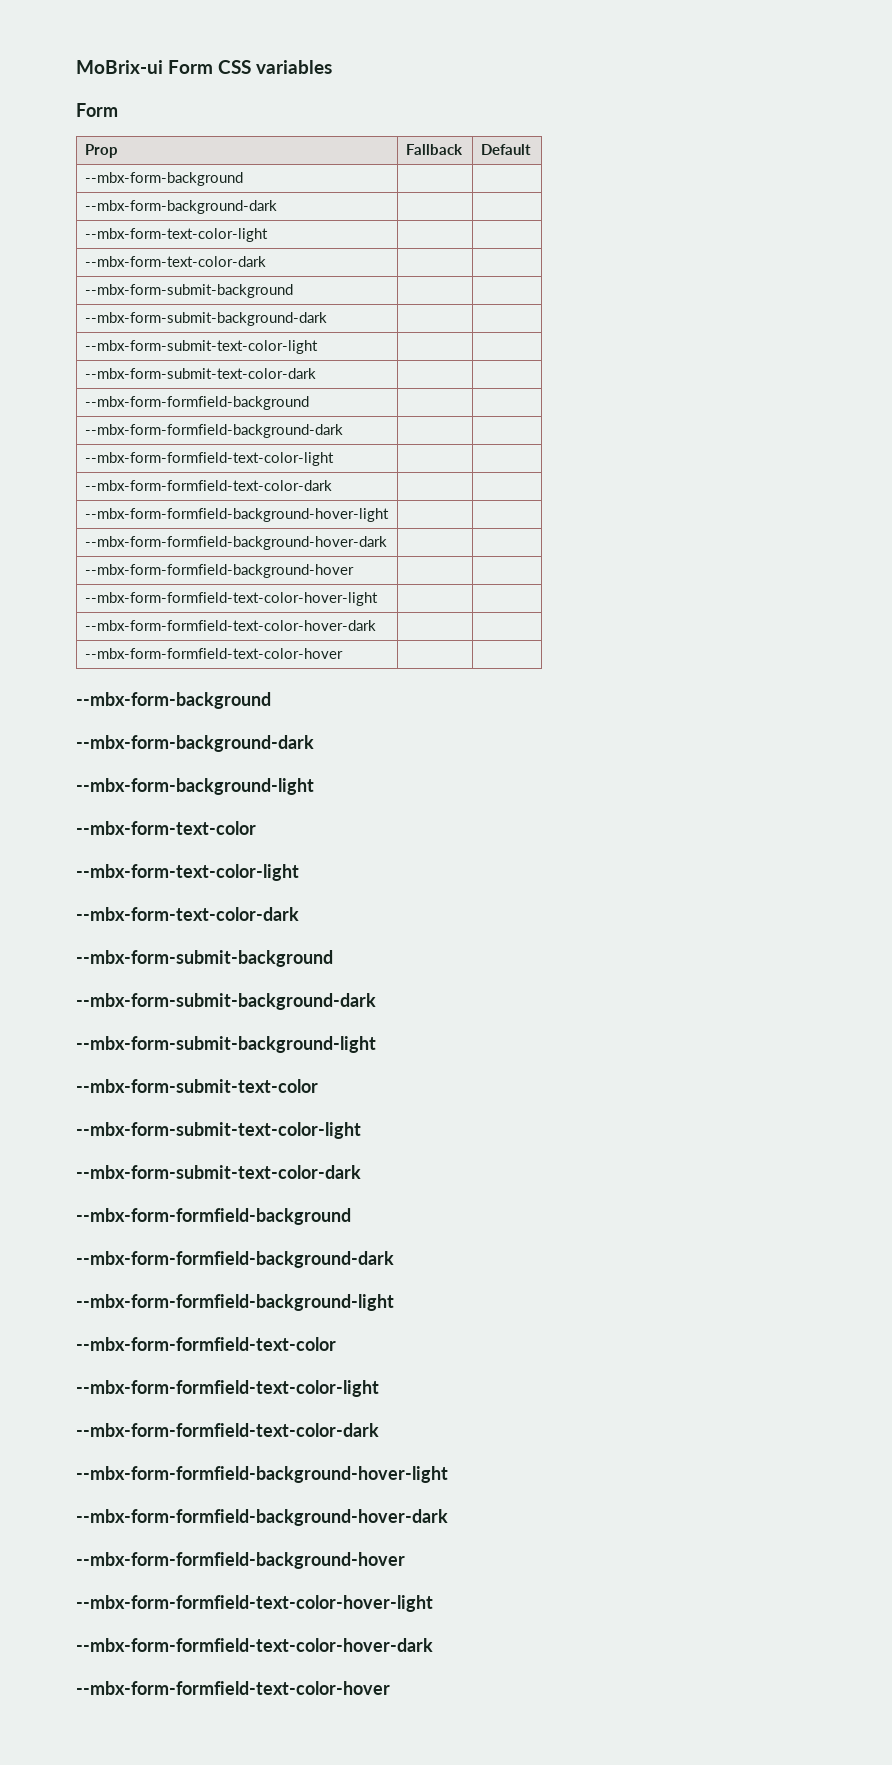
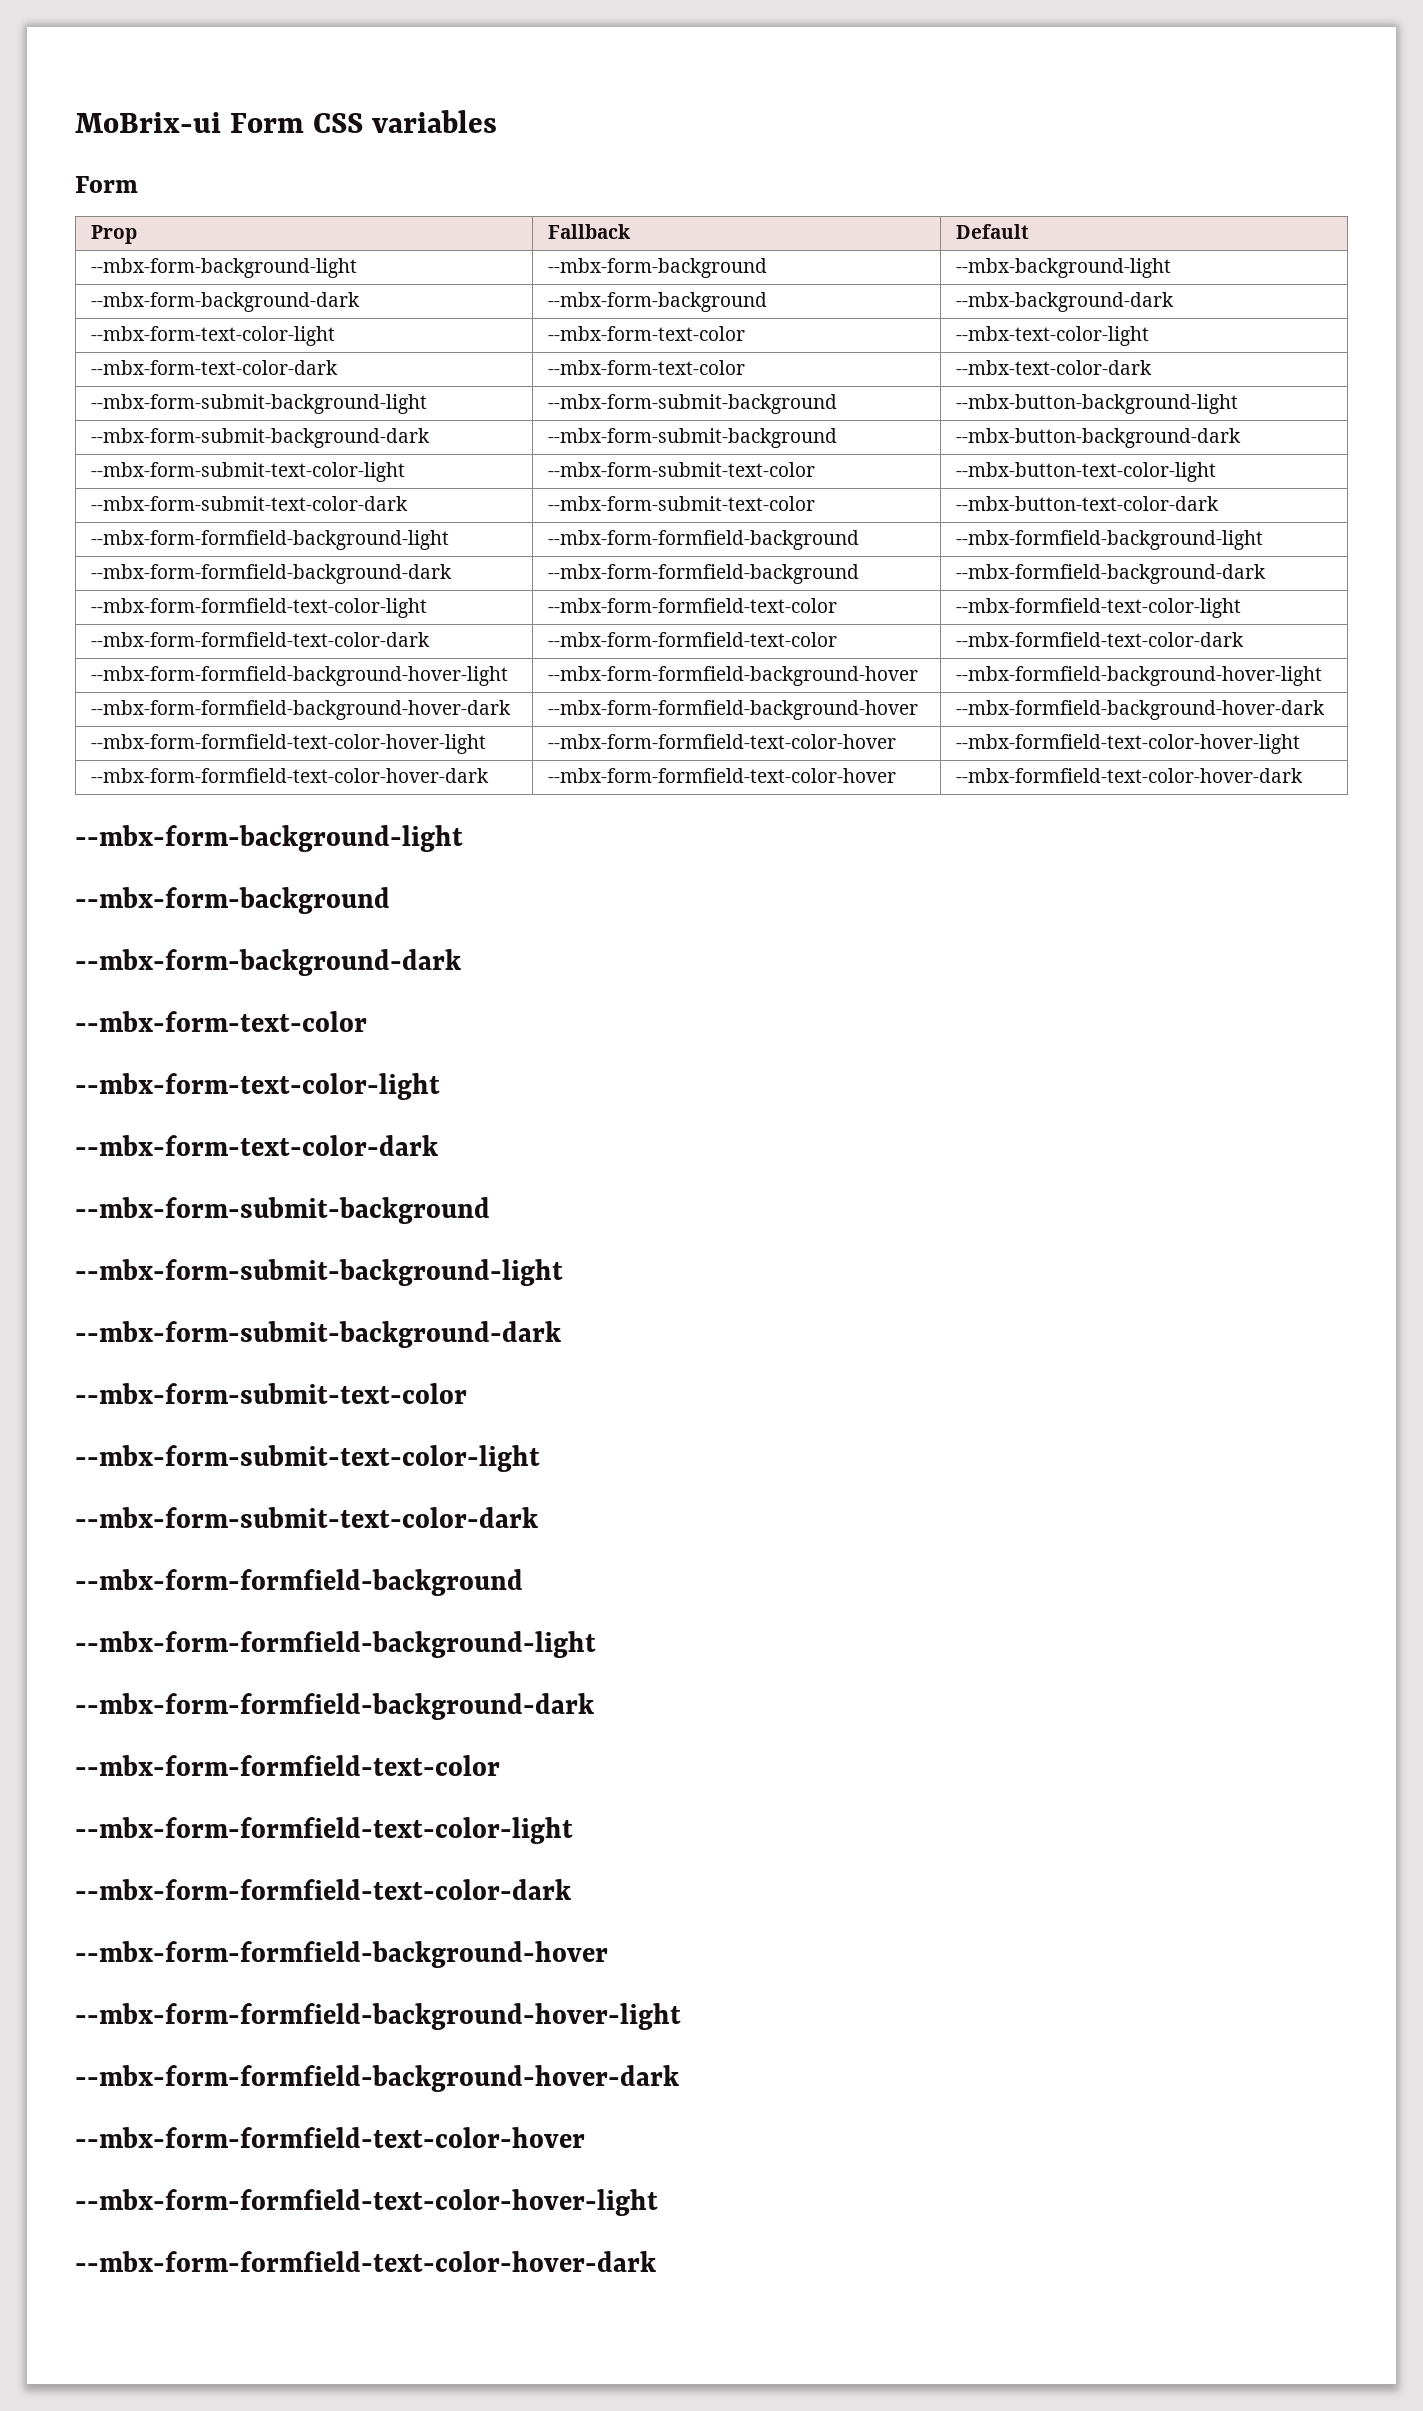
[84,172,243,186] --mbx-form-background | | -> [91,258,358,278] [548,258,768,278] [956,258,1172,278] --mbx-form-background-light | --mbx-form-background | --mbx-background-light
(277, 207) | -> [548,292,768,312] [956,292,1175,312] --mbx-form-background | --mbx-background-dark
(268, 235) | -> [548,326,746,341] [956,326,1150,346] --mbx-form-text-color | --mbx-text-color-light
[84,284,293,298] | // --mbx-form-submit-background | | -> [548,360,746,375] [956,360,1153,375] [91,394,428,414] [548,394,838,414] [956,394,1239,414] --mbx-form-text-color | --mbx-text-color-dark // --mbx-form-submit-background-light | --mbx-form-submit-background | --mbx-button-background-light
(327, 319) | -> [548,428,838,448] [956,428,1242,448] --mbx-form-submit-background | --mbx-button-background-dark
(318, 347) | -> [548,462,816,477] [956,462,1217,482] --mbx-form-submit-text-color | --mbx-button-text-color-light
[84,396,309,410] | // --mbx-form-formfield-background | | -> [548,496,816,511] [956,496,1220,511] [91,530,450,550] [548,530,860,550] [956,530,1264,550] --mbx-form-submit-text-color | --mbx-button-text-color-dark // --mbx-form-formfield-background-light | --mbx-form-formfield-background | --mbx-formfield-background-light
(343, 431) | -> [548,564,860,584] [956,564,1267,584] --mbx-form-formfield-background | --mbx-formfield-background-dark
(334, 459) | -> [548,598,838,613] [956,598,1242,618] --mbx-form-formfield-text-color | --mbx-formfield-text-color-light
(332, 485) | -> [548,632,838,647] [956,632,1245,647] --mbx-form-formfield-text-color | --mbx-formfield-text-color-dark
(389, 515) | -> [548,666,919,686] [956,666,1323,686] --mbx-form-formfield-background-hover | --mbx-formfield-background-hover-light
[84,564,354,578] | // --mbx-form-formfield-background-hover | | -> [548,700,919,720] [956,700,1326,720] --mbx-form-formfield-background-hover | --mbx-formfield-background-hover-dark
(378, 599) | -> [548,734,897,749] [956,734,1301,754] --mbx-form-formfield-text-color-hover | --mbx-formfield-text-color-hover-light
[84,648,343,659] | // --mbx-form-formfield-text-color-hover | | -> [548,768,897,783] [956,768,1304,783] [75,825,463,852] --mbx-form-formfield-text-color-hover | --mbx-formfield-text-color-hover-dark // --mbx-form-background-light
[76,778,314,795] // --mbx-form-background-light -> (461, 962) none
[76,993,376,1010] [76,1036,376,1053] // --mbx-form-submit-background-dark // --mbx-form-submit-background-light -> [75,1259,563,1286] [75,1321,561,1348] // --mbx-form-submit-background-light // --mbx-form-submit-background-dark
[76,1251,394,1268] [76,1294,394,1311] // --mbx-form-formfield-background-dark // --mbx-form-formfield-background-light -> [75,1631,596,1658] [75,1693,594,1720] // --mbx-form-formfield-background-light // --mbx-form-formfield-background-dark
(379, 1430) none -> [75,1941,608,1968] // --mbx-form-formfield-background-hover
[76,1552,405,1569] --mbx-form-formfield-background-hover -> [75,2127,585,2148] --mbx-form-formfield-text-color-hover
[76,1681,390,1695] // --mbx-form-formfield-text-color-hover -> (656, 2261) none

